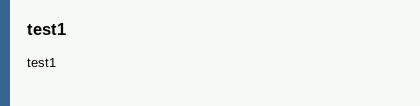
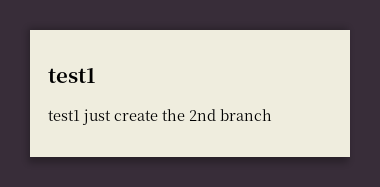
(56, 62) none -> [82,109,272,125] just create the 2nd branch

